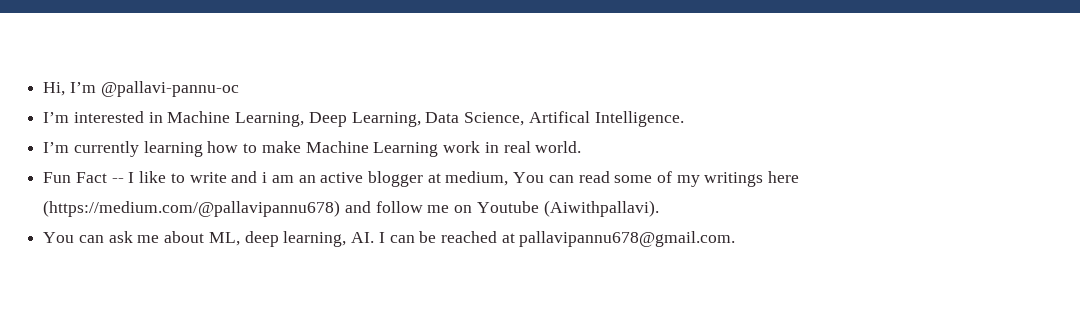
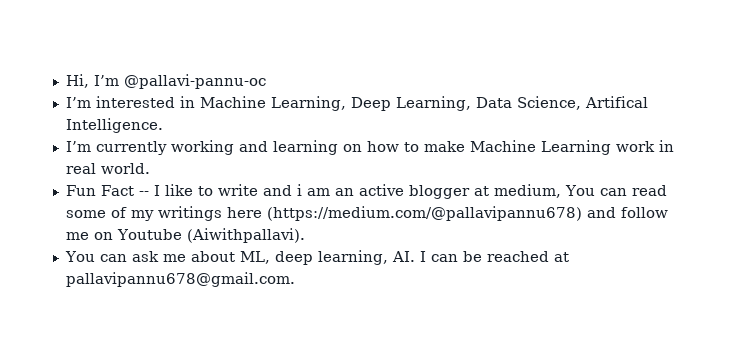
[143,141,203,157] learning -> [170,140,362,155] working and learning on

